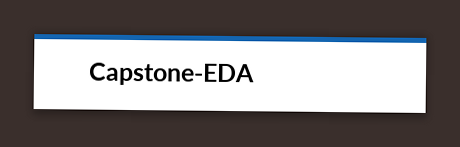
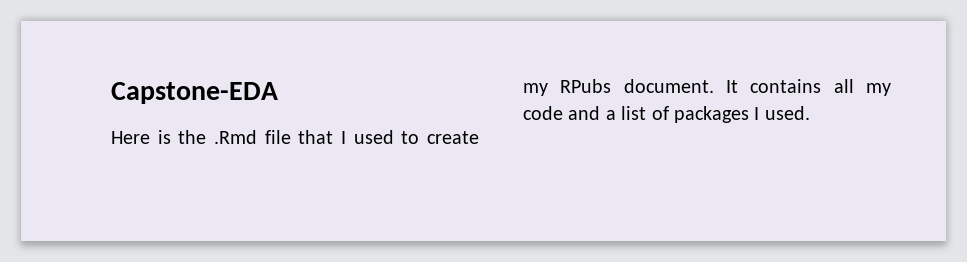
(255, 74) none -> [111,130,480,144] [523,79,891,96] [523,106,810,123] // Here is the .Rmd file that I used to create my RPubs document. It contains all my code and a list of packages I used.

